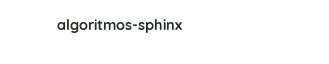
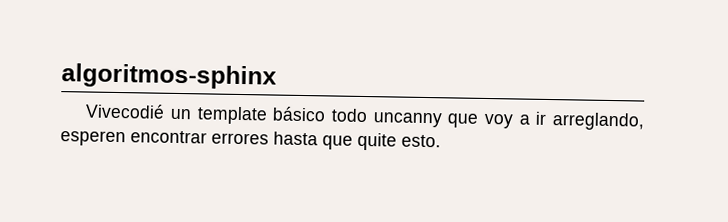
(182, 26) none -> [85,103,644,131] [60,130,441,151] // Vivecodié un template básico todo uncanny que voy a ir arreglando, esperen encontrar errores hasta que quite esto.

